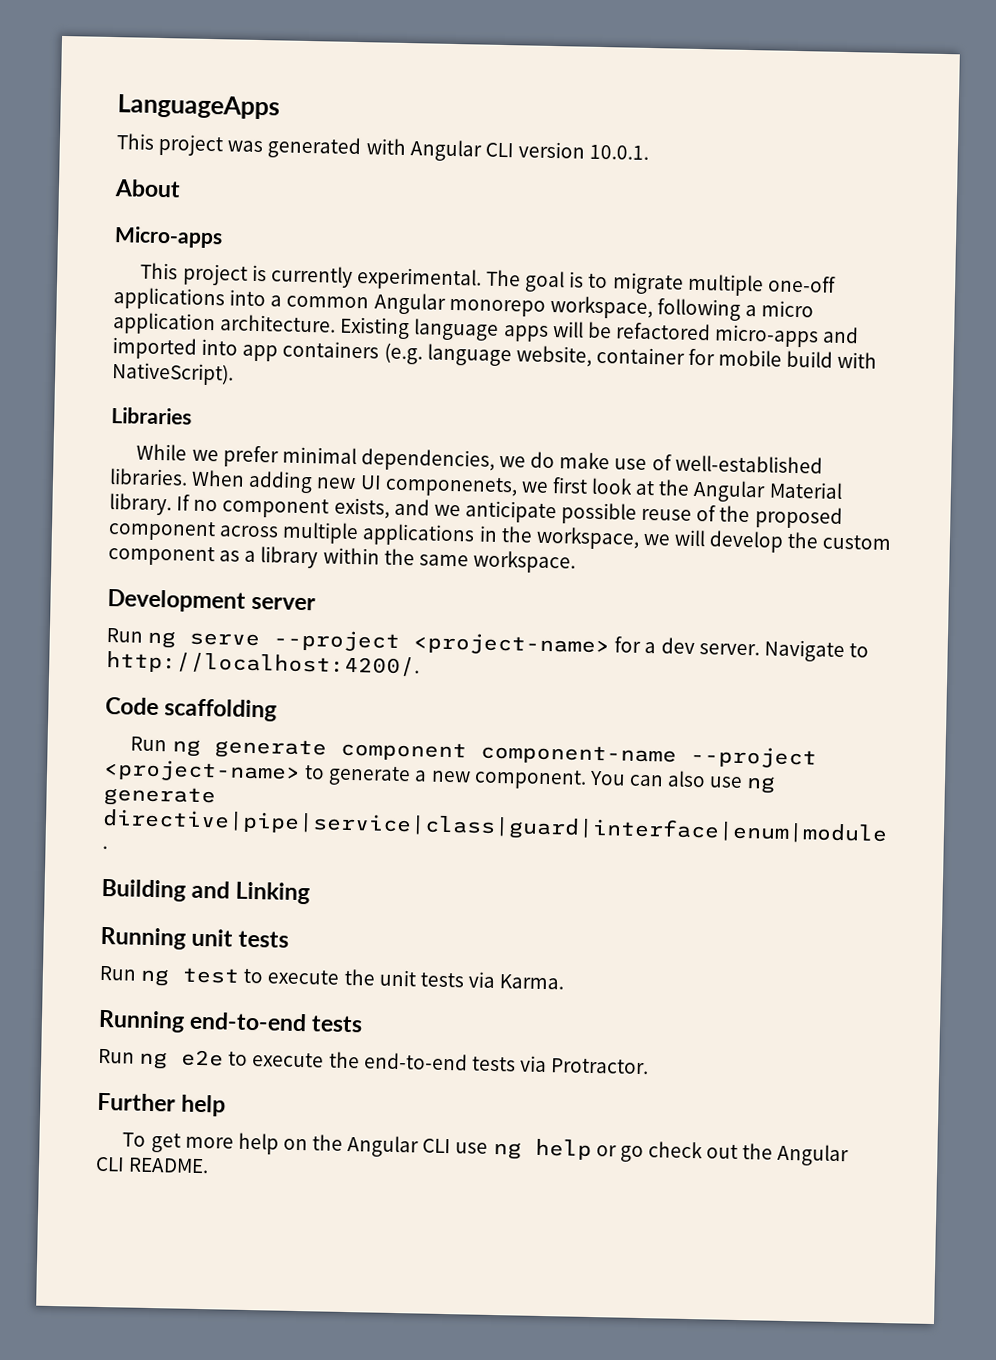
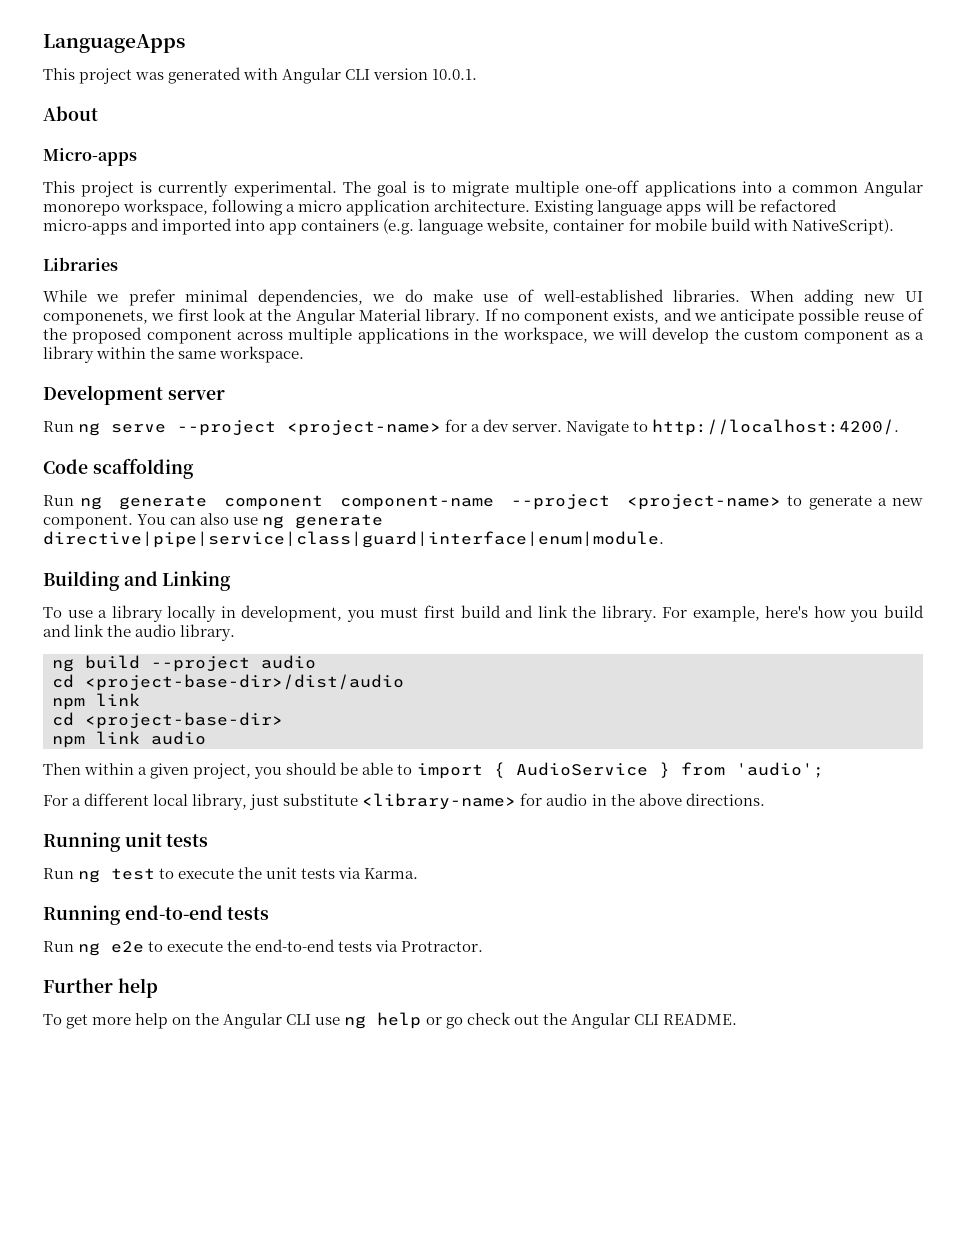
(311, 893) none -> [43,605,924,622] [43,624,236,641] [52,655,316,672] [52,674,404,691] [52,693,140,710] [52,712,283,729] [52,731,206,748] [43,762,824,779] [43,793,765,810] // To use a library locally in development, you must first build and link the library. For example, here's how you build and link the audio library. // ng build --project audio // cd <project-base-dir>/dist/audio // npm link // cd <project-base-dir> // npm link audio // Then within a given project, you should be able to import { AudioService } from 'audio'; // For a different local library, just substitute <library-name> for audio in the above directions.

